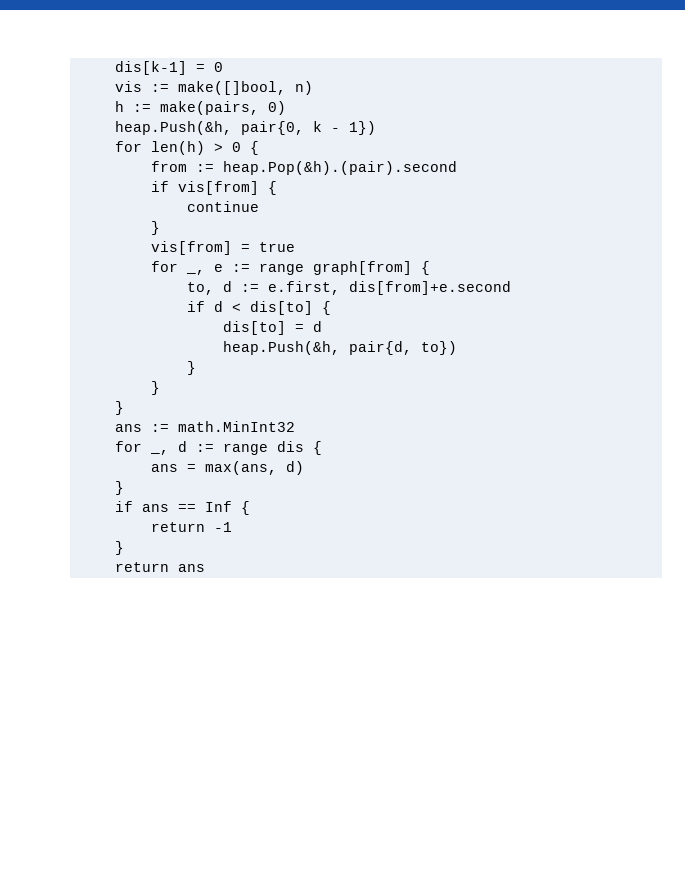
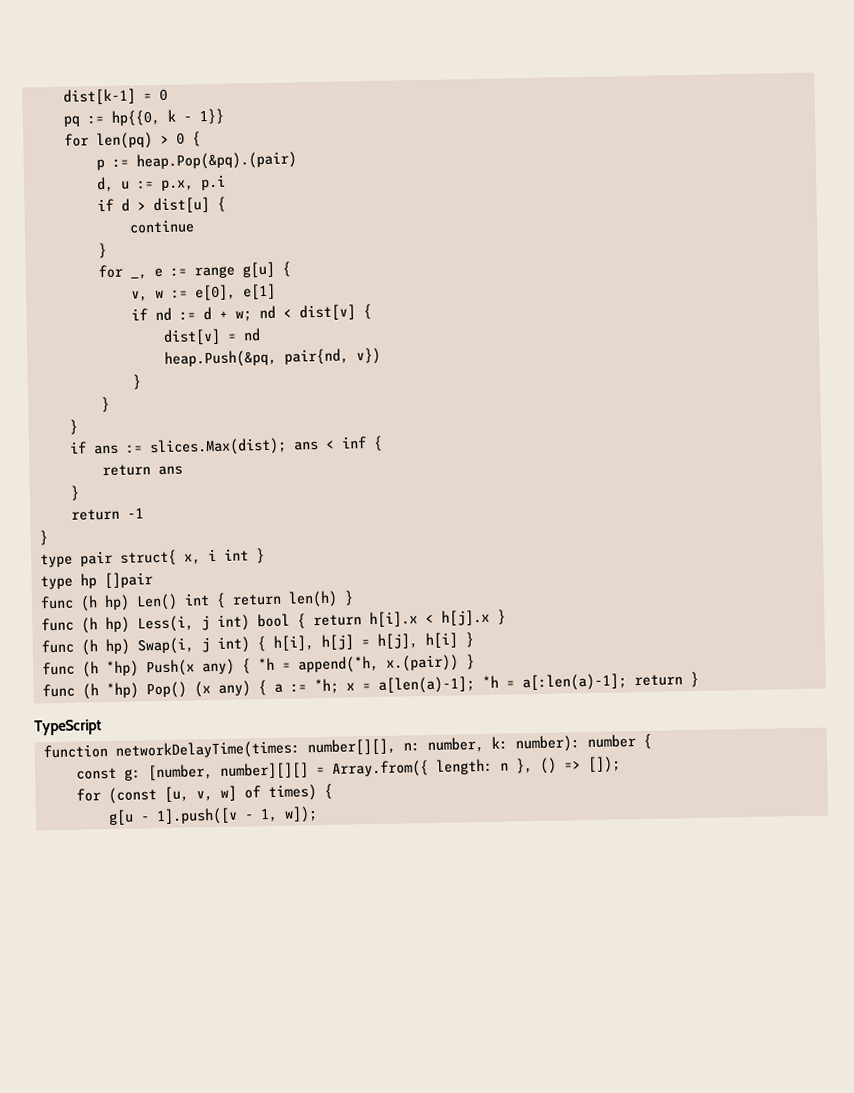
[114,61,187,75] dis[k-1] -> [62,88,136,105] dist[k-1]
[114,81,313,95] [114,101,286,115] [114,121,304,135] vis := make([]bool, n) // h := make(pairs, 0) // heap.Push(&h, pair{0, -> [62,109,161,127] pq := hp{{0,
[348,121,376,135] [114,141,205,155] 1}) // for len(h) -> [198,108,224,125] [63,132,153,150] 1}} // for len(pq)
[150,161,457,175] [150,181,259,195] from := heap.Pop(&h).(pair).second // if vis[from] -> [95,151,297,171] [95,174,226,193] [96,197,210,214] p := heap.Pop(&pq).(pair) // d, u := p.x, p.i // if d > dist[u]
[150,241,295,255] // vis[from] = true -> (107, 250) none
[312,261,430,275] [186,281,511,295] [186,301,331,315] [222,321,322,335] [222,341,457,355] graph[from] { // to, d := e.first, dis[from]+e.second // if d < dis[to] { // dis[to] = d // heap.Push(&h, pair{d, to}) -> [241,261,291,278] [130,283,276,302] [130,304,372,322] [162,328,261,345] [163,347,381,368] g[u] { // v, w := e[0], e[1] // if nd := d + w; nd < dist[v] { // dist[v] = nd // heap.Push(&pq, pair{nd, v})
(124, 408) none -> [68,441,87,454] if
[177,421,295,432] [114,441,322,455] [150,461,304,475] [114,481,124,495] [114,501,250,515] [150,522,232,532] [114,541,124,555] [114,562,205,572] math.MinInt32 // for _, d := range dis { // ans = max(ans, d) // } // if ans == Inf { // return -1 // } // return ans -> [148,435,383,457] [101,464,183,477] [69,485,80,501] [70,507,144,521] [38,530,48,546] [39,548,265,568] [39,572,153,590] [39,590,354,612] [40,609,506,634] [40,632,474,656] [41,654,475,678] [41,671,699,700] [34,719,102,736] [42,733,652,760] [75,756,621,781] [75,783,333,805] [107,806,318,826] slices.Max(dist); ans < inf { // return ans // } // return -1 // } // type pair struct{ x, i int } // type hp []pair // func (h hp) Len() int { return len(h) } // func (h hp) Less(i, j int) bool { return h[i].x < h[j].x } // func (h hp) Swap(i, j int) { h[i], h[j] = h[j], h[i] } // func (h *hp) Push(x any) { *h = append(*h, x.(pair)) } // func (h *hp) Pop() (x any) { a := *h; x = a[len(a)-1]; *h = a[:len(a)-1]; return } // TypeScript // function networkDelayTime(times: number[][], n: number, k: number): number { // const g: [number, number][][] = Array.from({ length: n }, () => []); // for (const [u, v, w] of times) { // g[u - 1].push([v - 1, w]);

